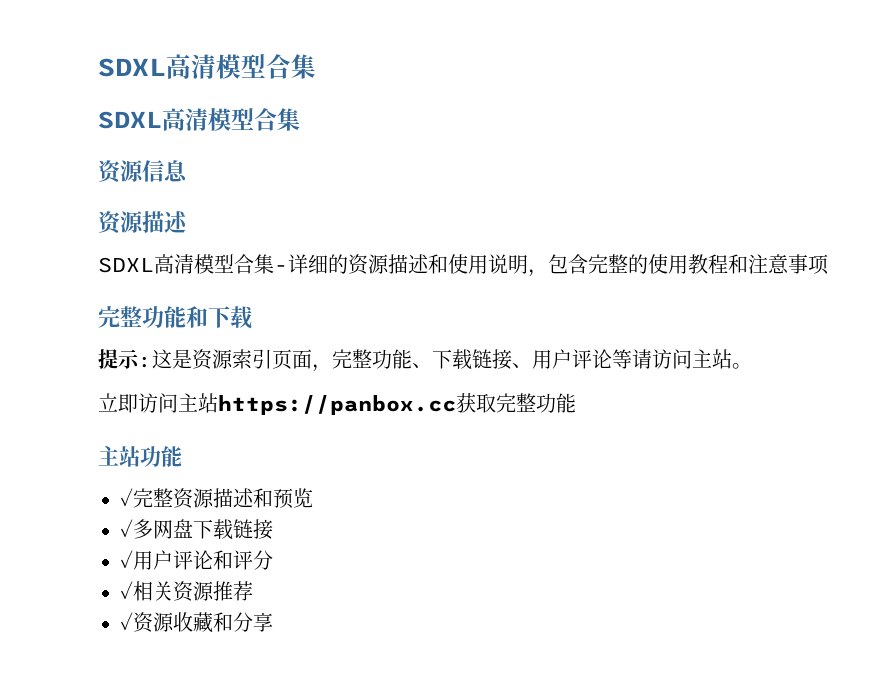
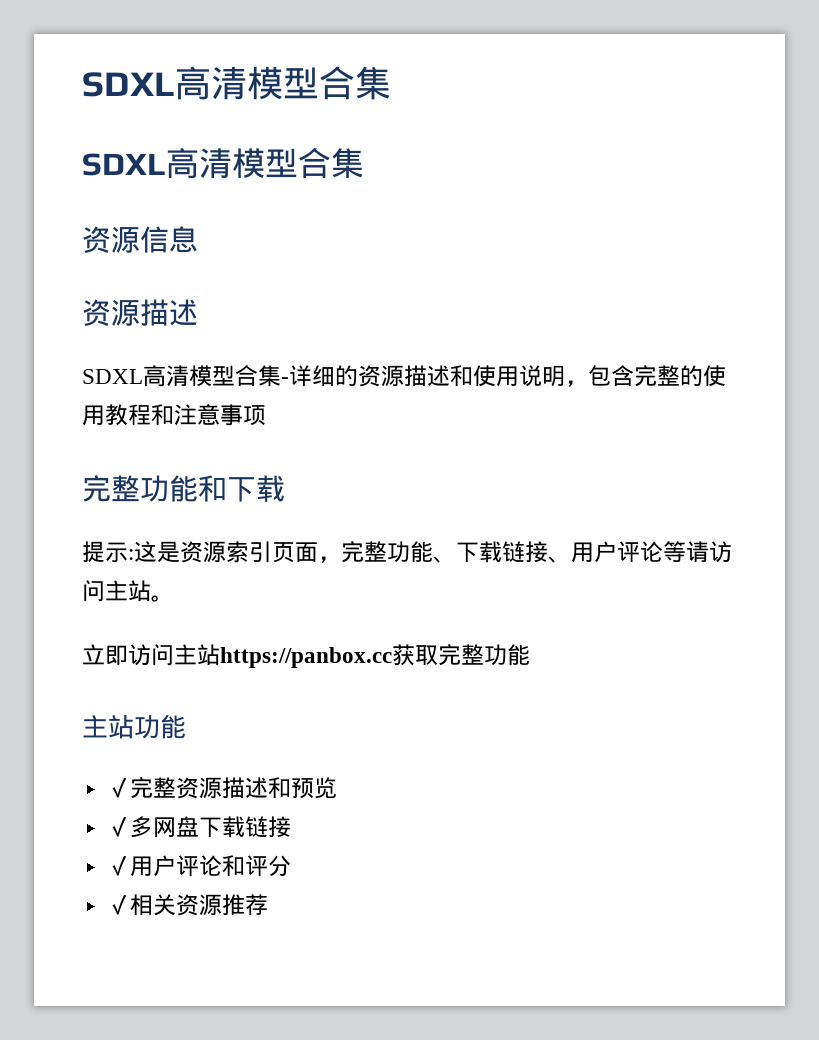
[120,612,273,633] // ✓资源收藏和分享 -> (269, 905) none

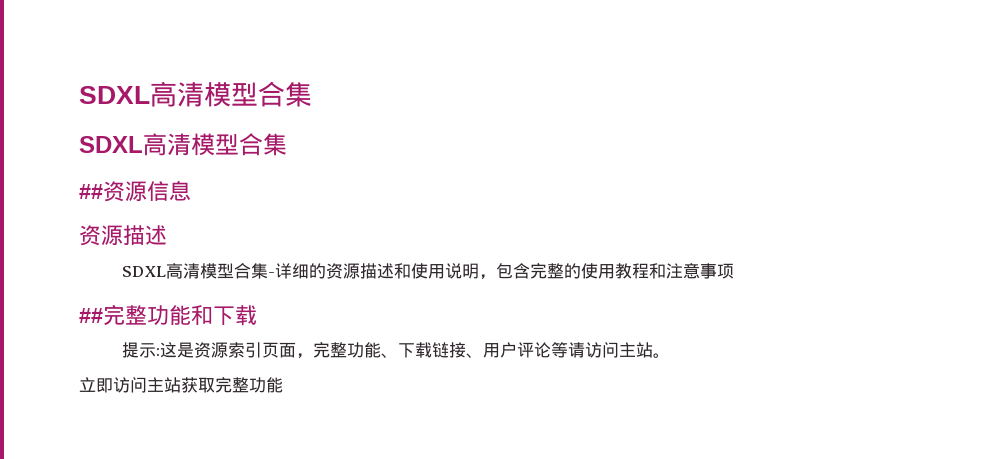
(364, 163) none -> [79,184,103,199] ##
(266, 415) none -> [79,308,103,323] ##
[220,647,392,668] https://panbox.cc -> (181, 385) none
[82,714,186,739] [107,777,338,799] [107,816,292,838] [107,855,292,877] [107,894,269,916] // 主站功能 // ✓完整资源描述和预览 // ✓多网盘下载链接 // ✓用户评论和评分 // ✓相关资源推荐 -> (283, 385) none

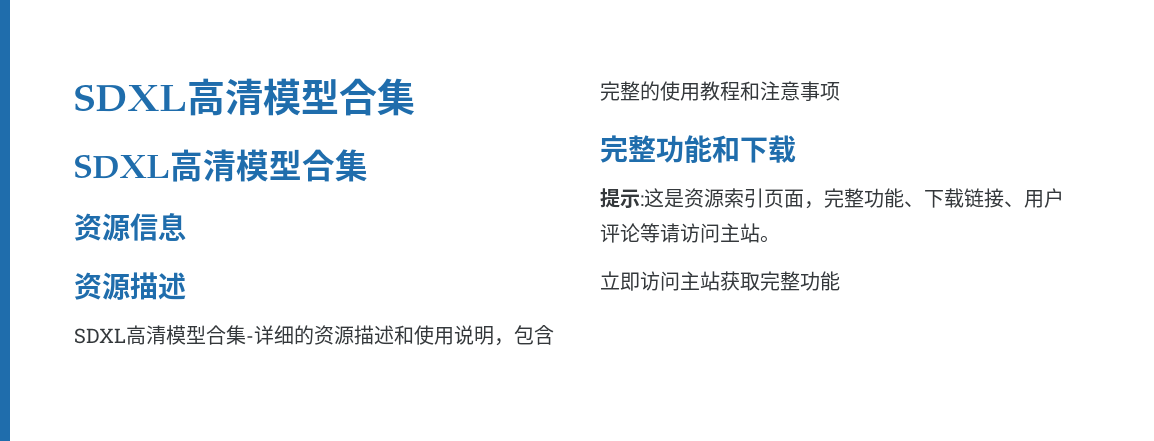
[79,184,103,199] ## -> (368, 165) none
[79,308,103,323] ## -> (840, 91) none

